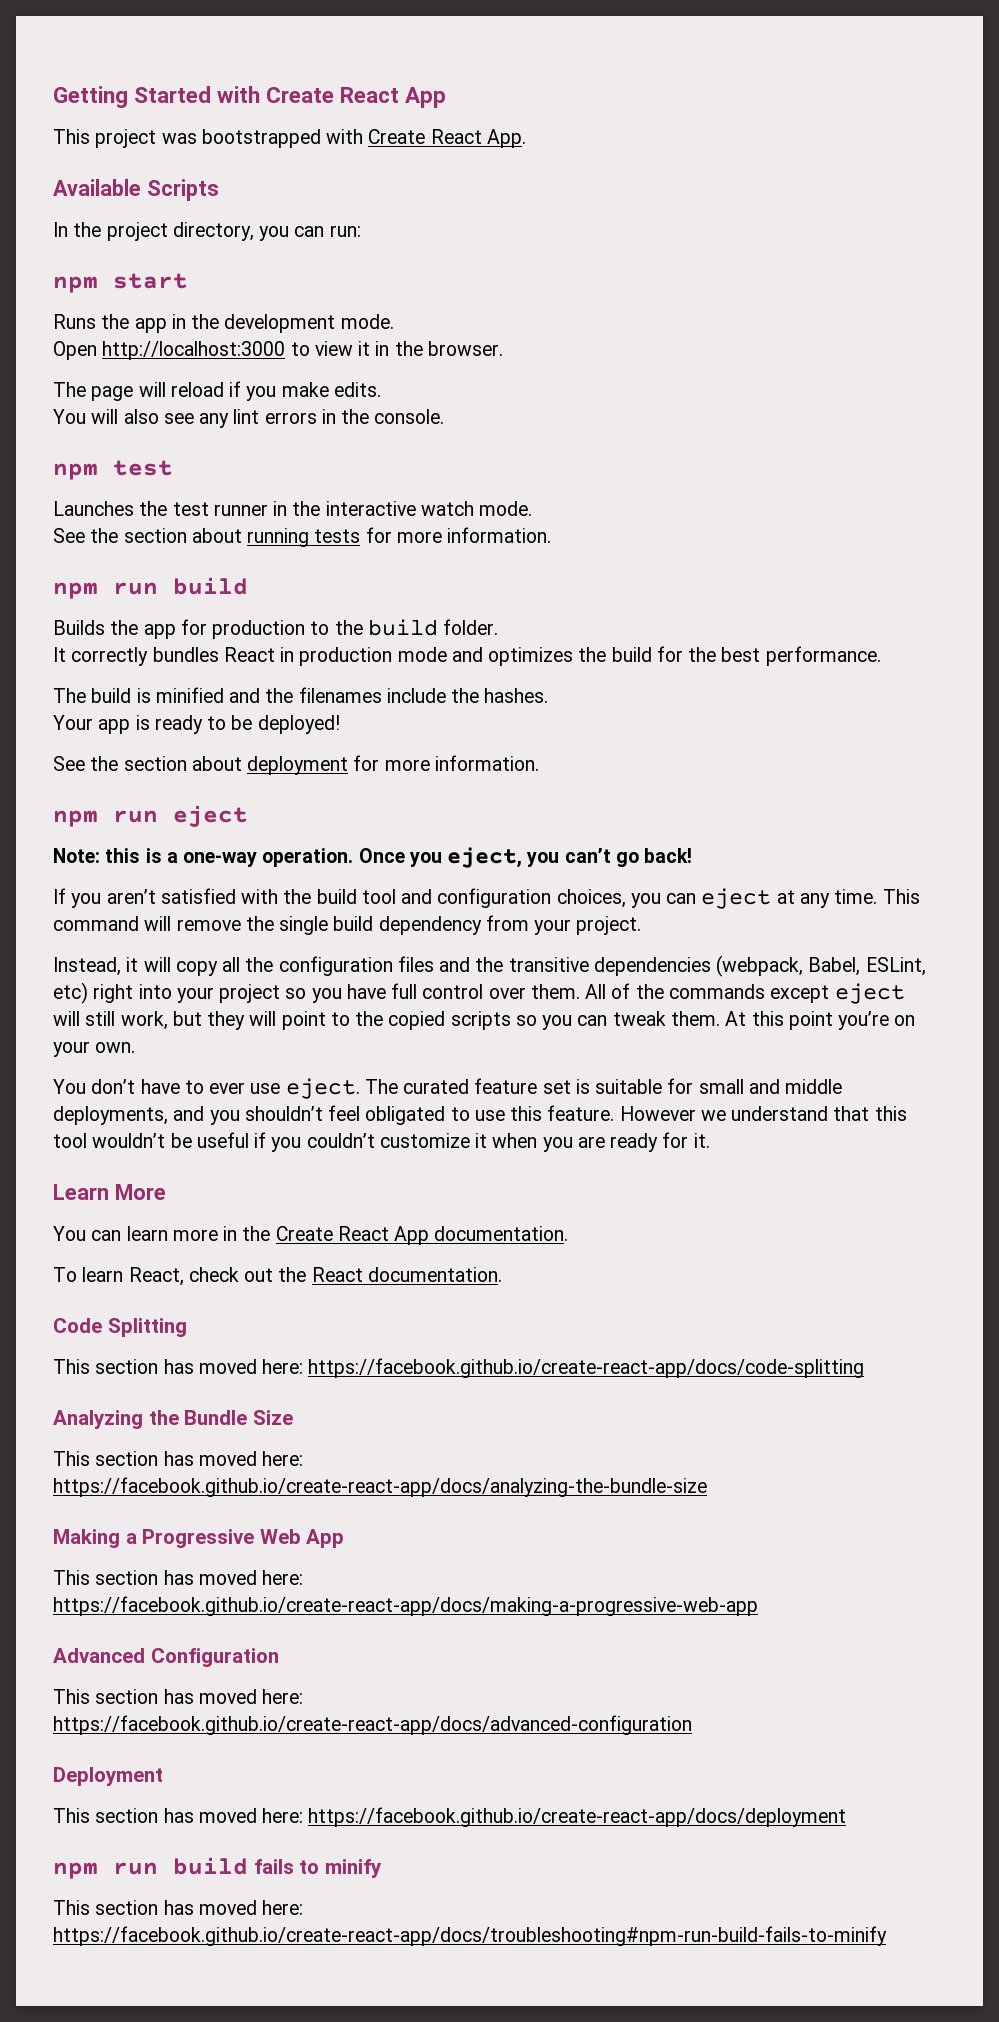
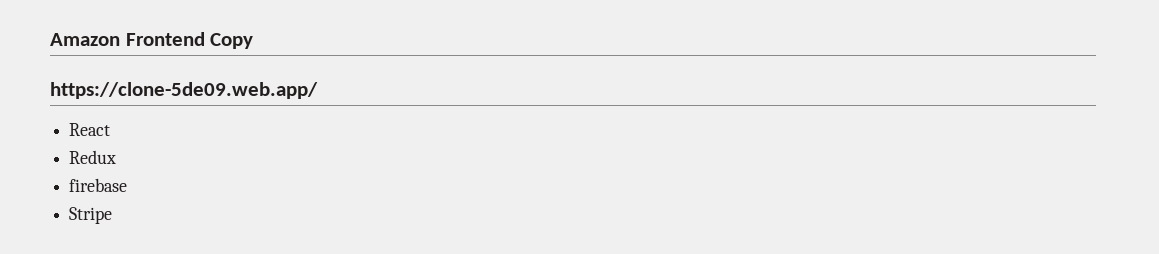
[53,86,447,108] [53,129,526,148] [53,179,219,201] [53,222,361,241] [53,273,188,293] [53,314,394,333] [53,341,503,360] [53,381,381,401] [53,409,445,428] [53,460,173,480] [53,501,533,516] [53,527,552,547] [53,577,248,599] [53,619,499,639] [53,646,881,666] [53,687,549,703] [53,715,340,734] [53,755,539,775] [53,805,248,827] [53,847,693,868] [53,888,920,909] [53,915,642,935] [53,955,926,977] [53,982,905,1004] [53,1011,916,1030] [53,1041,136,1057] [53,1078,843,1099] [53,1105,907,1125] [53,1132,710,1152] [53,1184,166,1200] [53,1226,569,1245] [53,1267,502,1286] [53,1318,187,1337] [53,1358,865,1378] [53,1410,293,1429] [53,1451,304,1466] [53,1477,707,1497] [53,1529,345,1548] [53,1570,304,1585] [53,1596,758,1616] [53,1648,279,1667] [53,1689,304,1704] [53,1715,692,1735] [53,1767,163,1786] [53,1807,847,1827] [53,1857,382,1879] [53,1900,304,1915] [53,1926,887,1946] Getting Started with Create React App // This project was bootstrapped with Create React App. // Available Scripts // In the project directory, you can run: // npm start // Runs the app in the development mode. // Open http://localhost:3000 to view it in the browser. // The page will reload if you make edits. // You will also see any lint errors in the console. // npm test // Launches the test runner in the interactive watch mode. // See the section about running tests for more information. // npm run build // Builds the app for production to the build folder. // It correctly bundles React in production mode and optimizes the build for the best performance. // The build is minified and the filenames include the hashes. // Your app is ready to be deployed! // See the section about deployment for more information. // npm run eject // Note: this is a one-way operation. Once you eject, you can’t go back! // If you aren’t satisfied with the build tool and configuration choices, you can eject at any time. This command will remove the single build dependency from your project. // Instead, it will copy all the configuration files and the transitive dependencies (webpack, Babel, ESLint, etc) right into your project so you have full control over them. All of the commands except eject will still work, but they will point to the copied scripts so you can tweak them. At this point you’re on your own. // You don’t have to ever use eject. The curated feature set is suitable for small and middle deployments, and you shouldn’t feel obligated to use this feature. However we understand that this tool wouldn’t be useful if you couldn’t customize it when you are ready for it. // Learn More // You can learn more in the Create React App documentation. // To learn React, check out the React documentation. // Code Splitting // This section has moved here: https://facebook.github.io/create-react-app/docs/code-splitting // Analyzing the Bundle Size // This section has moved here: https://facebook.github.io/create-react-app/docs/analyzing-the-bundle-size // Making a Progressive Web App // This section has moved here: https://facebook.github.io/create-react-app/docs/making-a-progressive-web-app // Advanced Configuration // This section has moved here: https://facebook.github.io/create-react-app/docs/advanced-configuration // Deployment // This section has moved here: https://facebook.github.io/create-react-app/docs/deployment // npm run build fails to minify // This section has moved here: https://facebook.github.io/create-react-app/docs/troubleshooting#npm-run-build-fails-to-minify -> [50,32,254,49] [50,82,318,99] [69,123,111,136] [69,150,117,164] [69,178,128,192] [69,207,113,224] Amazon Frontend Copy // https://clone-5de09.web.app/ // React // Redux // firebase // Stripe

